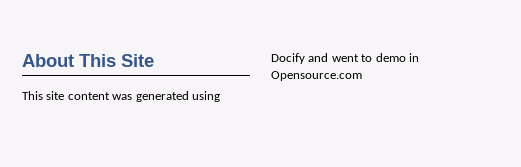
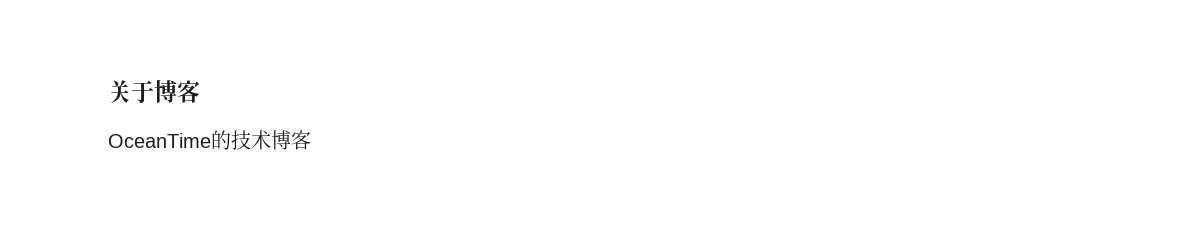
[22,54,154,67] [22,91,220,102] [271,53,419,64] [271,71,362,81] About This Site // This site content was generated using Docify and went to demo in Opensource.com -> [108,80,200,103] [108,130,311,150] 关于博客 // OceanTime的技术博客

